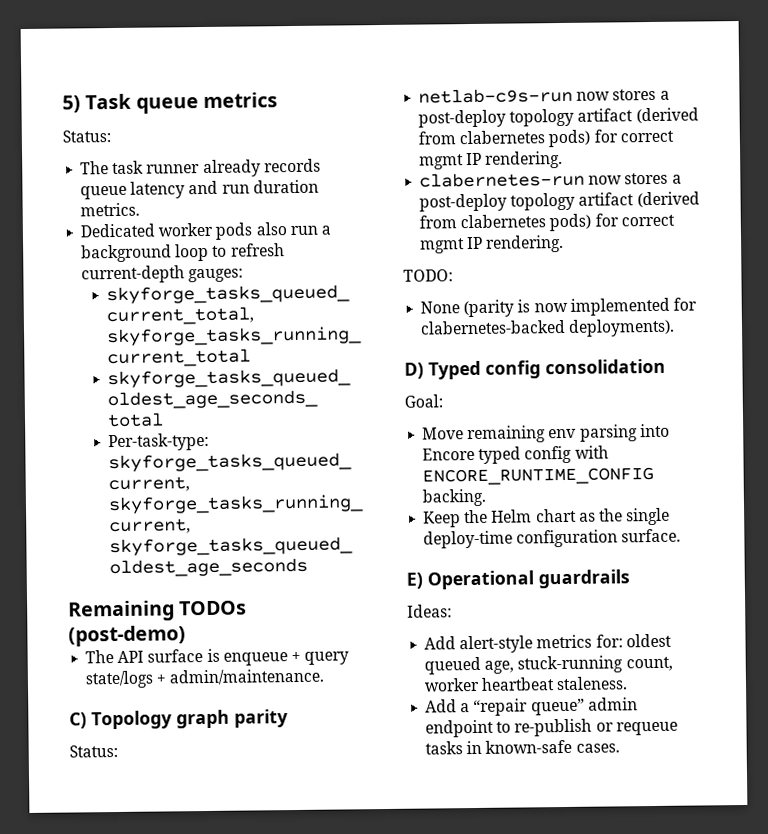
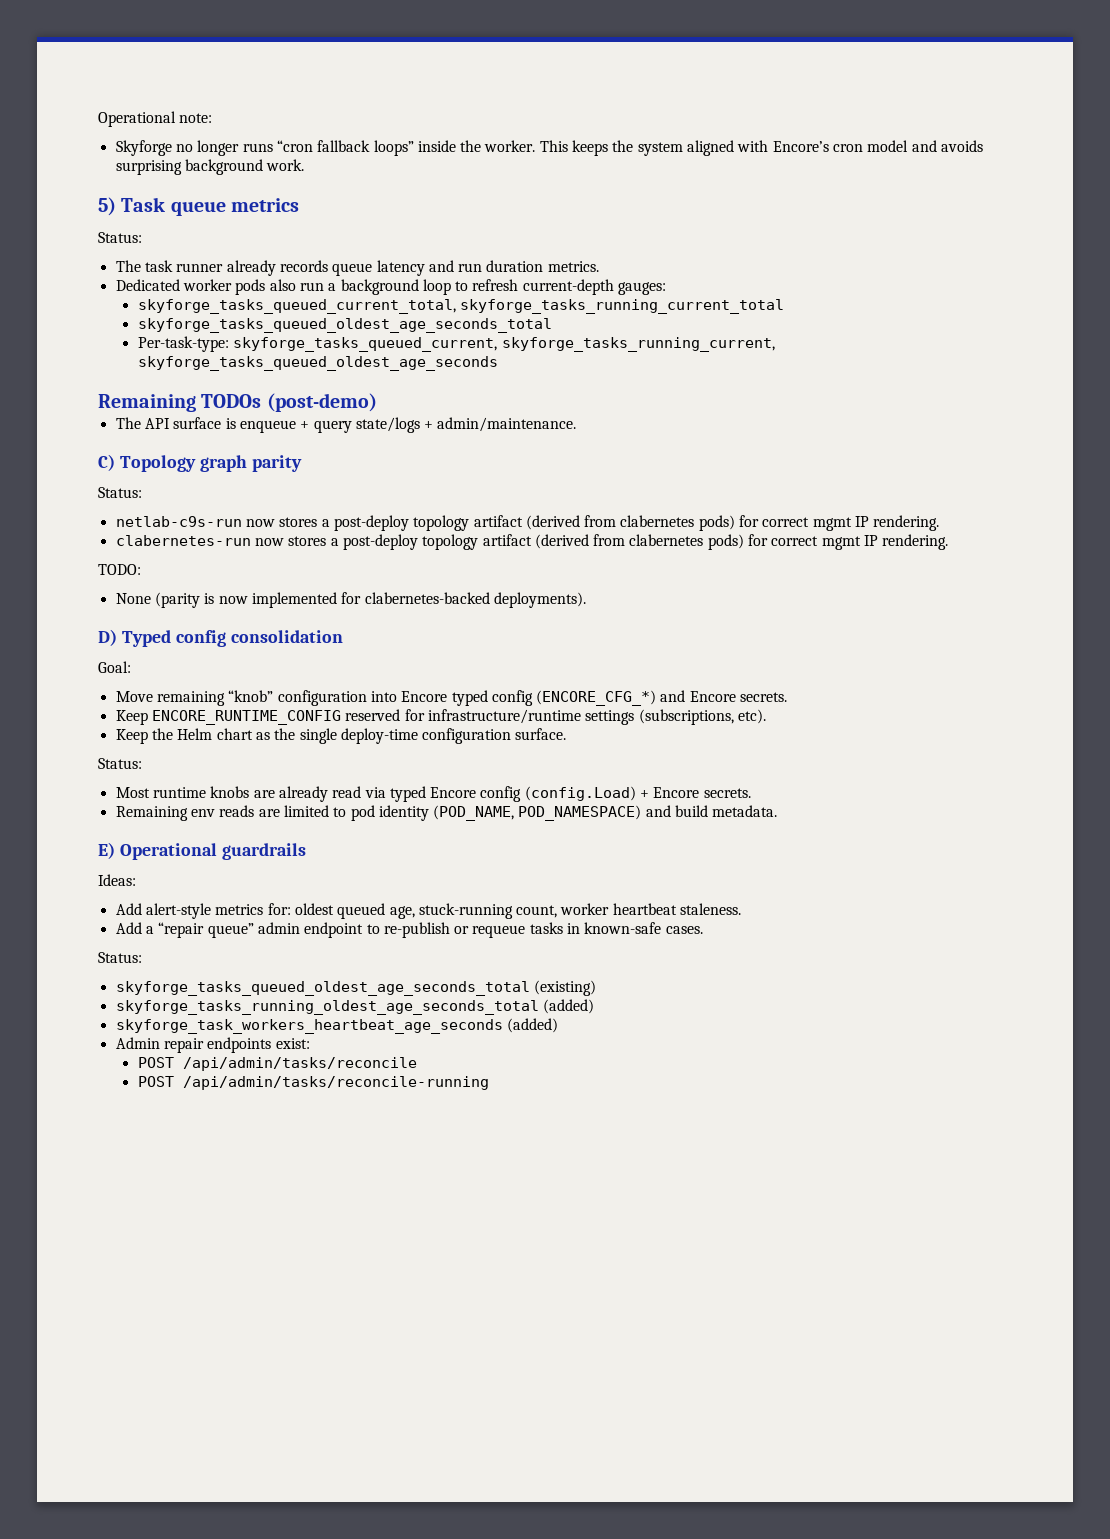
(62, 104) none -> [98,111,213,127] [115,140,984,156] [115,159,305,175] Operational note: // Skyforge no longer runs “cron fallback loops” inside the worker. This keeps the system aligned with Encore’s cron model and avoids surprising background work. //
[548,424,638,442] env parsing -> [228,690,367,706] “knob” configuration
[574,445,609,459] [422,466,655,486] [422,488,487,507] with ENCORE_RUNTIME_CONFIG backing. -> [536,690,788,706] [115,709,766,725] (ENCORE_CFG_*) and Encore secrets. // Keep ENCORE_RUNTIME_CONFIG reserved for infrastructure/runtime settings (subscriptions, etc).
(682, 535) none -> [98,758,142,769] [115,786,751,802] [115,805,778,821] // Status: // Most runtime knobs are already read via typed Encore config (config.Load) + Encore secrets. // Remaining env reads are limited to pod identity (POD_NAME, POD_NAMESPACE) and build metadata.
(620, 748) none -> [98,952,142,963] [115,980,596,996] [115,999,594,1015] [115,1018,558,1034] [115,1037,310,1053] [137,1057,417,1071] [137,1076,489,1090] // Status: // skyforge_tasks_queued_oldest_age_seconds_total (existing) // skyforge_tasks_running_oldest_age_seconds_total (added) // skyforge_task_workers_heartbeat_age_seconds (added) // Admin repair endpoints exist: // POST /api/admin/tasks/reconcile // POST /api/admin/tasks/reconcile-running

